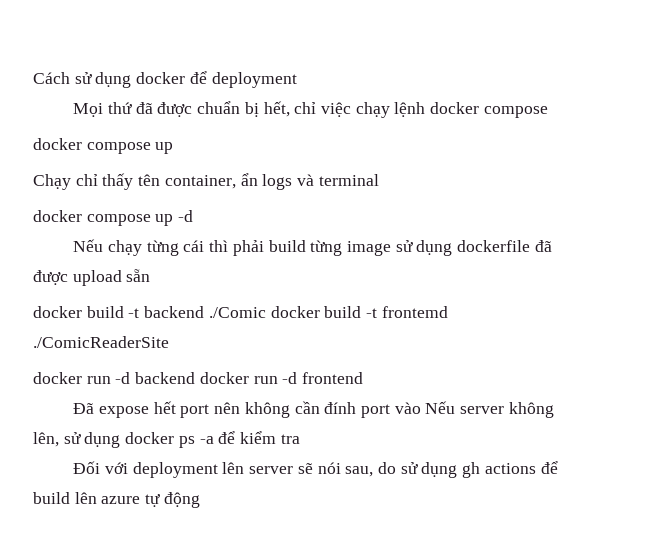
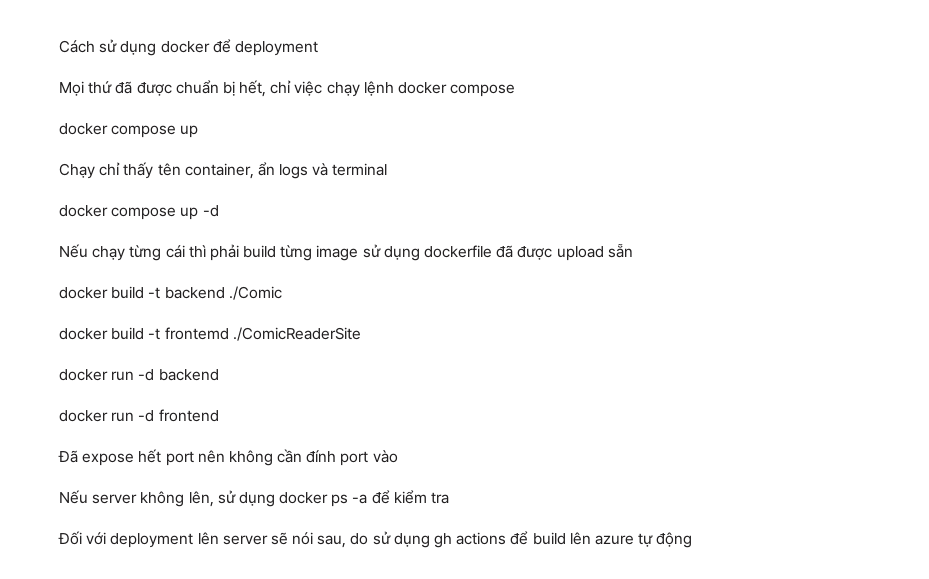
(266, 312) none -> (282, 293) //
(196, 378) none -> (219, 375) //
(421, 408) none -> (398, 456) //

